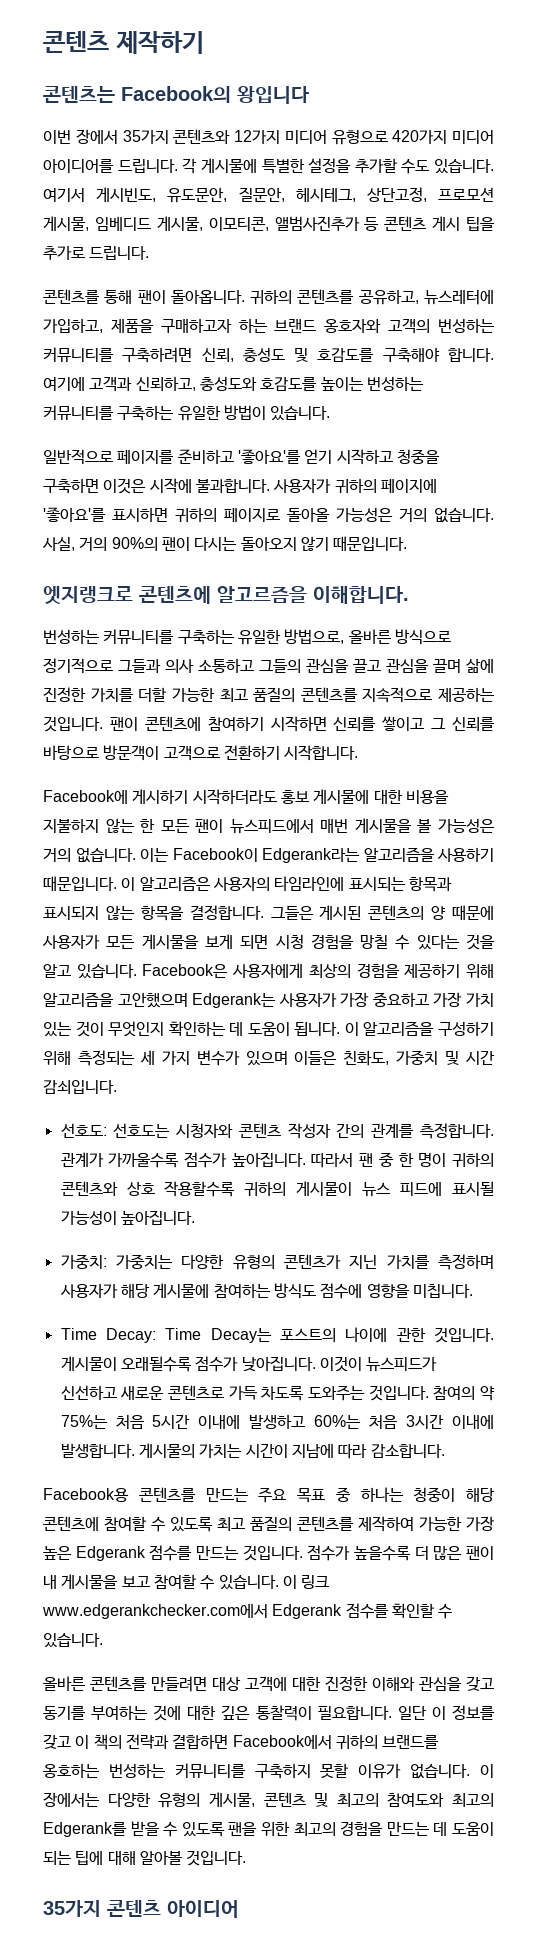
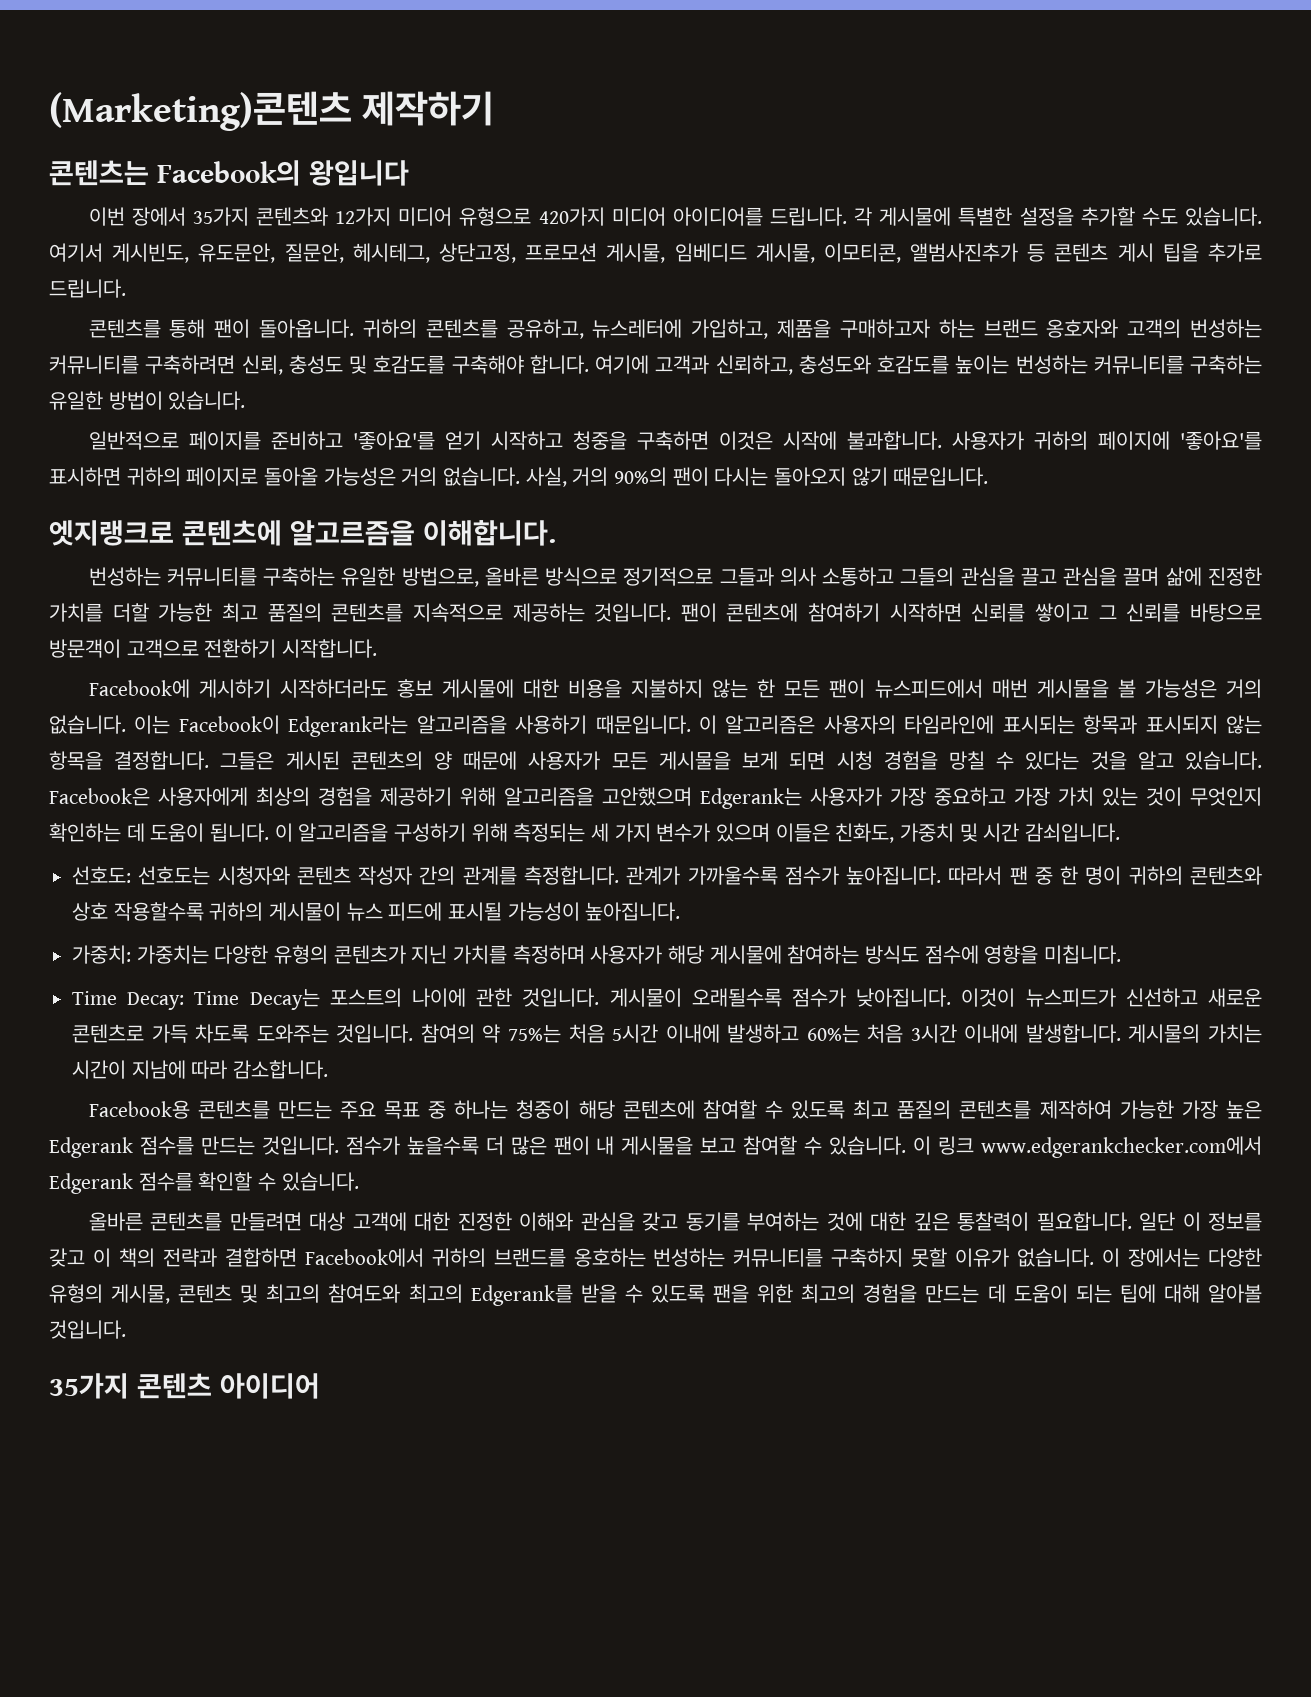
[43,31,109,53] 콘텐츠 -> [49,91,352,131] (Marketing)콘텐츠

